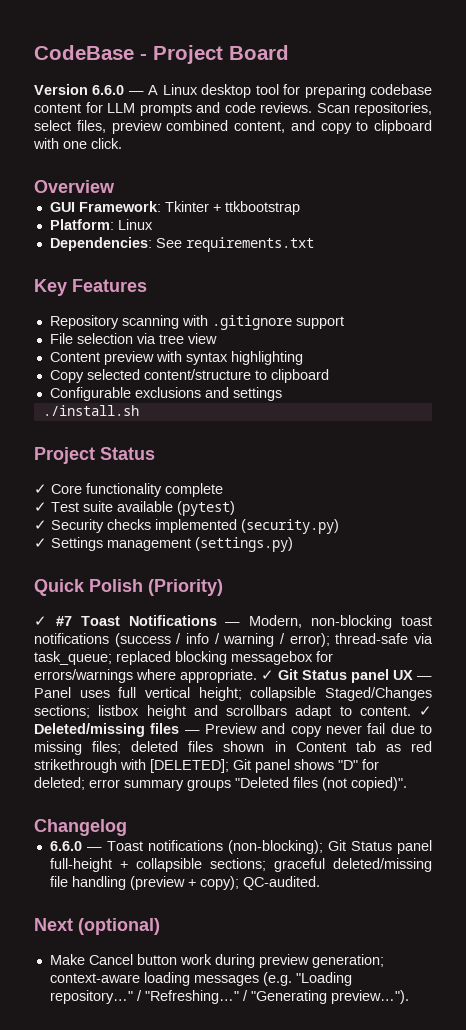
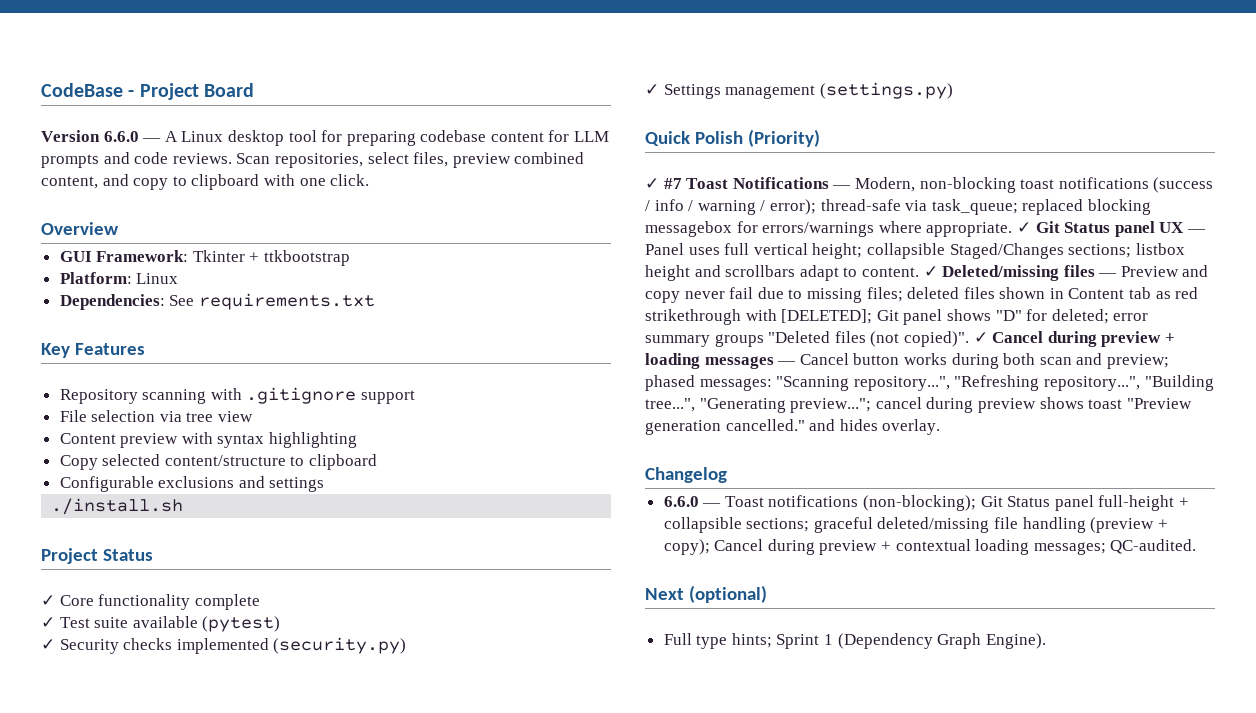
(407, 784) none -> [973,331,1175,347] [645,353,1169,369] [645,375,1214,391] [645,397,1192,413] [645,419,941,435] ✓ Cancel during preview + loading messages — Cancel button works during both scan and preview; phased messages: "Scanning repository...", "Refreshing repository...", "Building tree...", "Generating preview..."; cancel during preview shows toast "Preview generation cancelled." and hides overlay.
[242,876,320,890] [34,918,160,935] [49,954,384,968] [49,972,352,986] [49,990,409,1004] QC-audited. // Next (optional) // Make Cancel button work during preview generation; context-aware loading messages (e.g. "Loading repository…" / "Refreshing…" / "Generating preview…"). -> [714,539,1197,555] [645,585,767,603] [663,633,1046,649] Cancel during preview + contextual loading messages; QC-audited. // Next (optional) // Full type hints; Sprint 1 (Dependency Graph Engine).

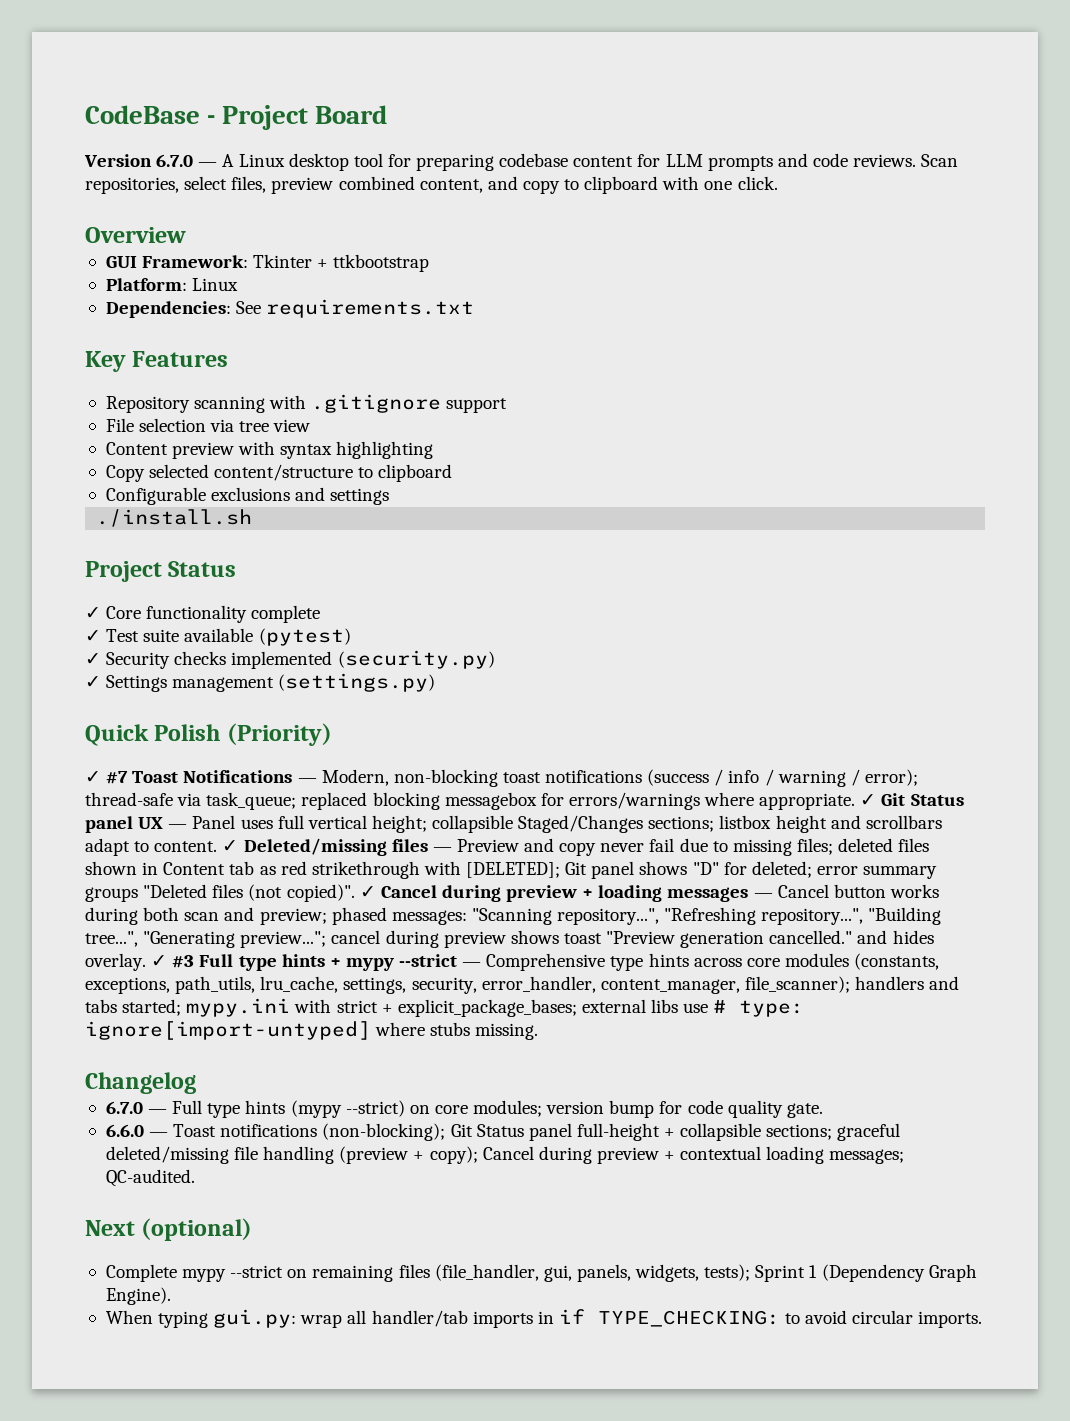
[103,131,139,142] 6.6.0 -> [156,154,194,167] 6.7.0
[645,467,727,483] // Changelog -> [151,953,940,971] [85,976,960,994] [85,998,805,1017] [85,1021,539,1040] [85,1072,196,1094] [105,1100,823,1118] ✓ #3 Full type hints + mypy --strict — Comprehensive type hints across core modules (constants, exceptions, path_utils, lru_cache, settings, security, error_handler, content_manager, file_scanner); handlers and tabs started; mypy.ini with strict + explicit_package_bases; external libs use # type: ignore[import-untyped] where stubs missing. // Changelog // 6.7.0 — Full type hints (mypy --strict) on core modules; version bump for code quality gate.
[663,633,772,649] Full type hints; -> [105,1264,751,1282] Complete mypy --strict on remaining files (file_handler, gui, panels, widgets, tests);
(1046, 641) none -> [105,1309,983,1328] // When typing gui.py: wrap all handler/tab imports in if TYPE_CHECKING: to avoid circular imports.

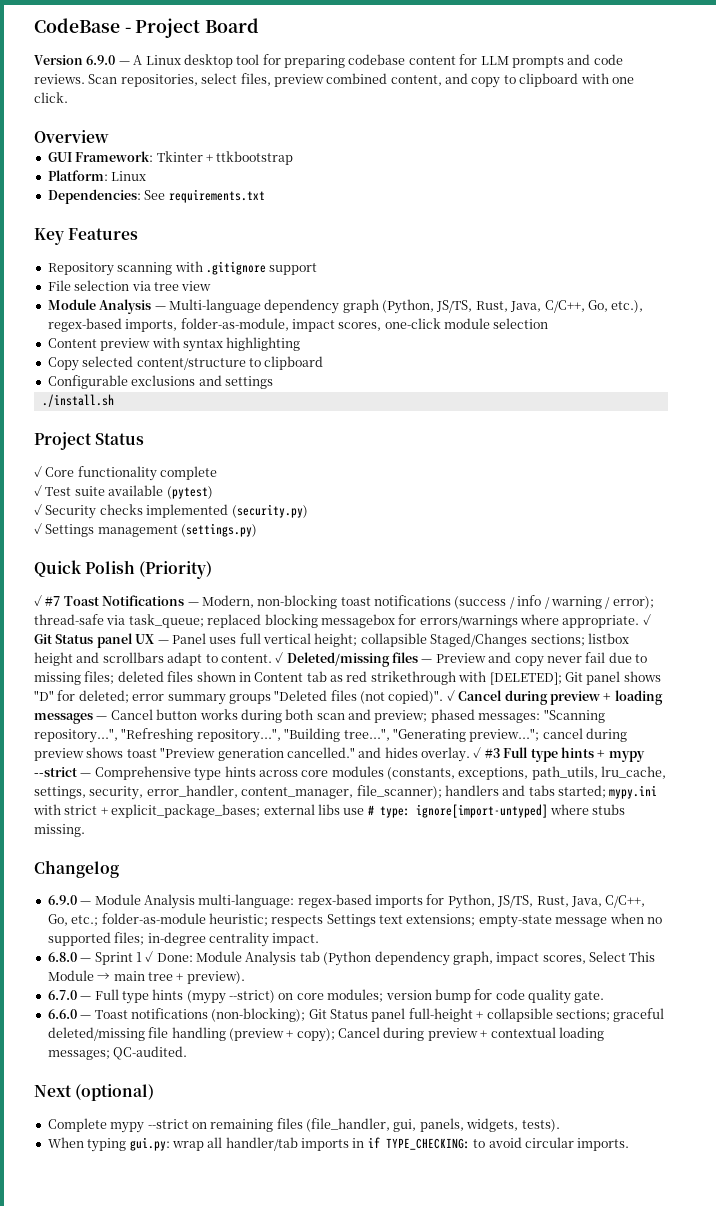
[156,154,194,167] 6.7.0 -> [86,55,116,65] 6.9.0
(311, 425) none -> [47,299,644,314] [47,318,549,332] // Module Analysis — Multi-language dependency graph (Python, JS/TS, Rust, Java, C/C++, Go, etc.), regex-based imports, folder-as-module, impact scores, one-click module selection
(196, 1083) none -> [47,894,646,909] [47,913,662,928] [47,932,320,947] [47,951,656,966] [47,970,245,984] // 6.9.0 — Module Analysis multi-language: regex-based imports for Python, JS/TS, Rust, Java, C/C++, Go, etc.; folder-as-module heuristic; respects Settings text extensions; empty-state message when no supported files; in-degree centrality impact. // 6.8.0 — Sprint 1 ✓ Done: Module Analysis tab (Python dependency graph, impact scores, Select This Module → main tree + preview).
[704,1264,977,1282] [105,1287,171,1305] tests); Sprint 1 (Dependency Graph Engine). -> [521,1119,560,1132] tests).

